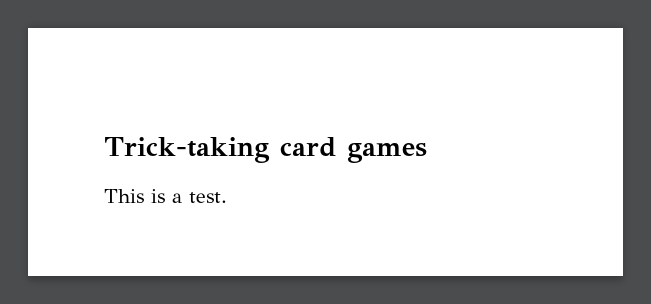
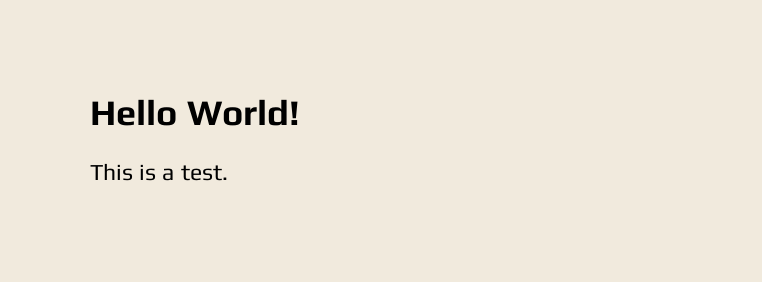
[104,137,427,163] Trick-taking card games -> [90,99,300,126] Hello World!

